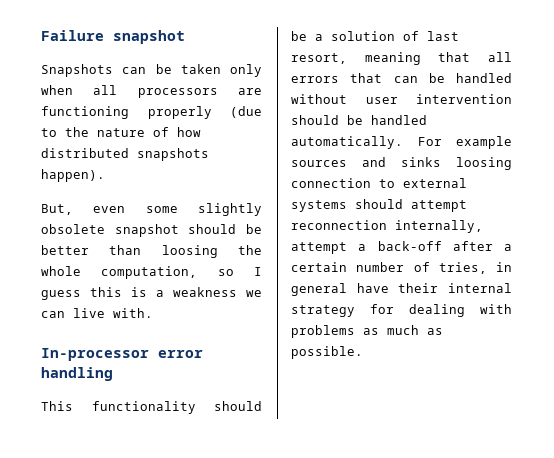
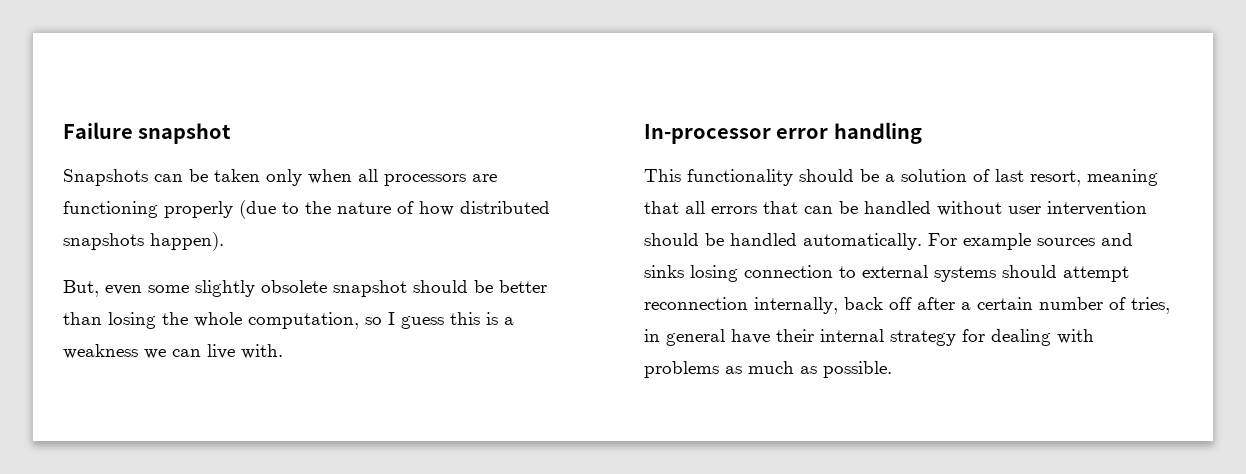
[161,245,218,258] loosing -> [108,312,156,329] losing
[456,157,512,170] loosing -> [690,265,738,282] losing
[291,241,442,254] attempt a back-off -> [844,297,912,310] back off

